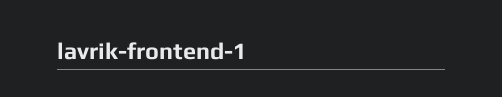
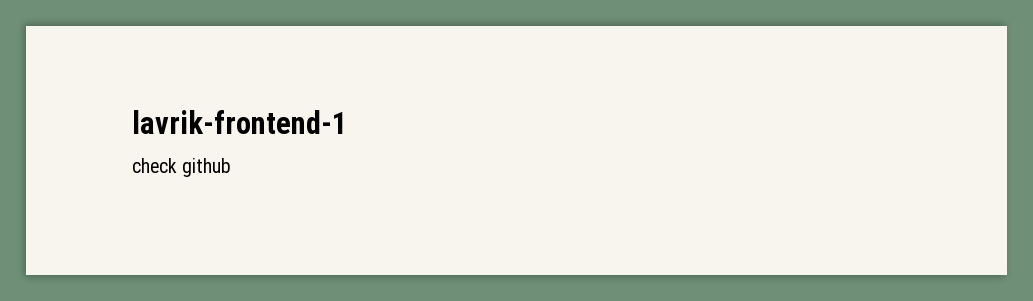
(247, 51) none -> [132,158,232,177] // check github

